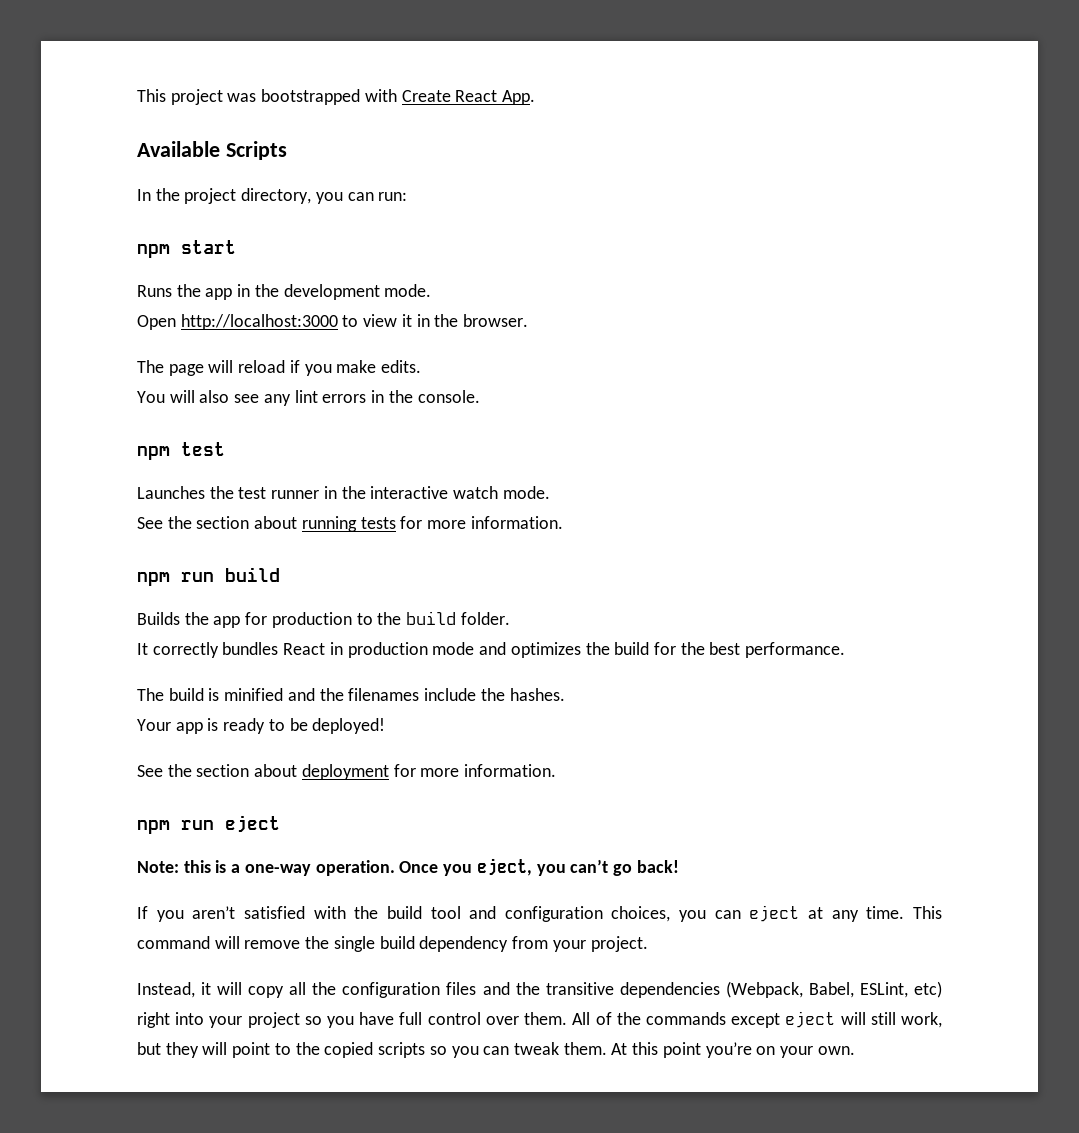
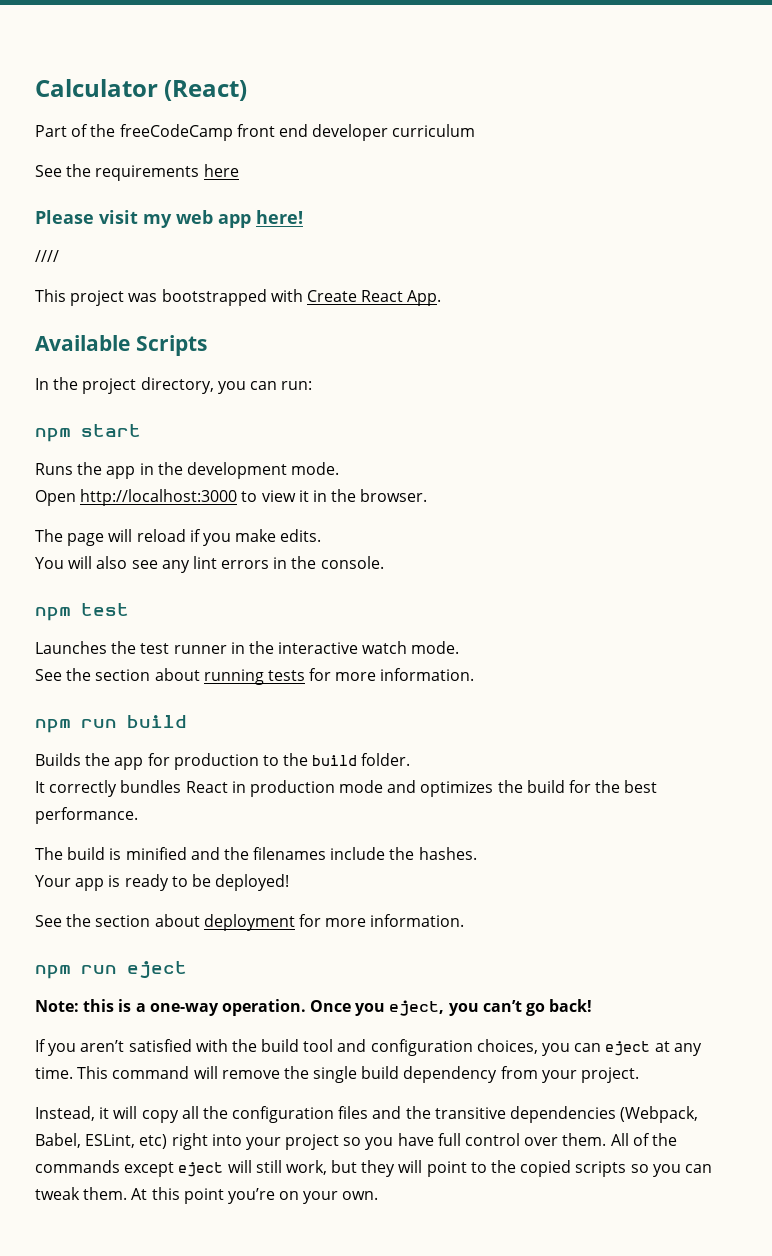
(137, 95) none -> [35,79,248,101] [35,124,476,141] [35,164,239,181] [35,210,303,228] [35,250,59,262] Calculator (React) // Part of the freeCodeCamp front end developer curriculum // See the requirements here // Please visit my web app here! // //// //

